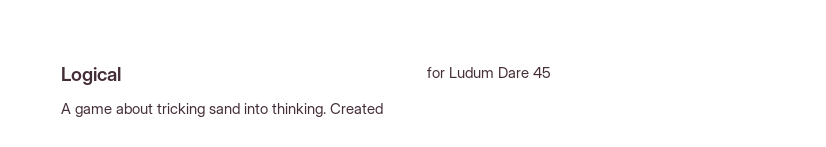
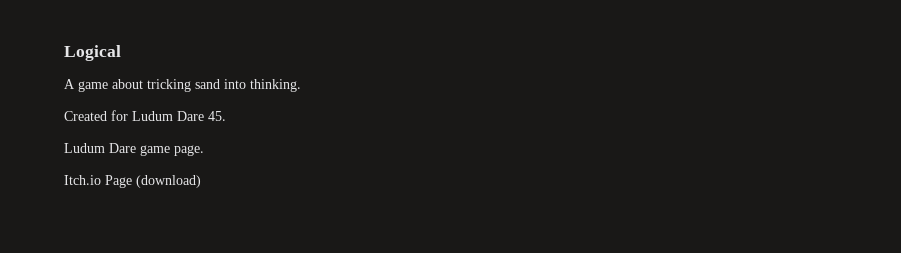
(327, 110) none -> (301, 85) //
[533,67,552,78] 45 -> [208,111,226,121] [64,143,204,156] [64,175,201,188] 45. // Ludum Dare game page. // Itch.io Page (download)

